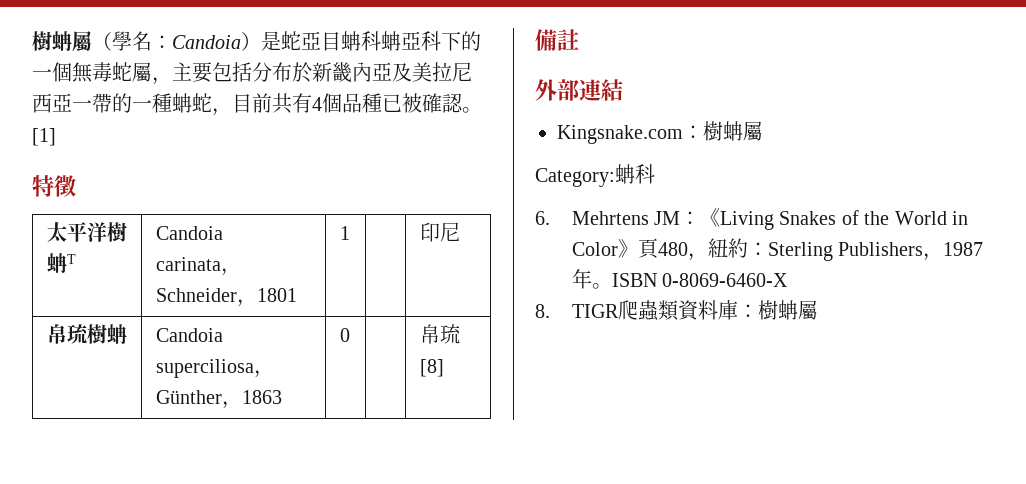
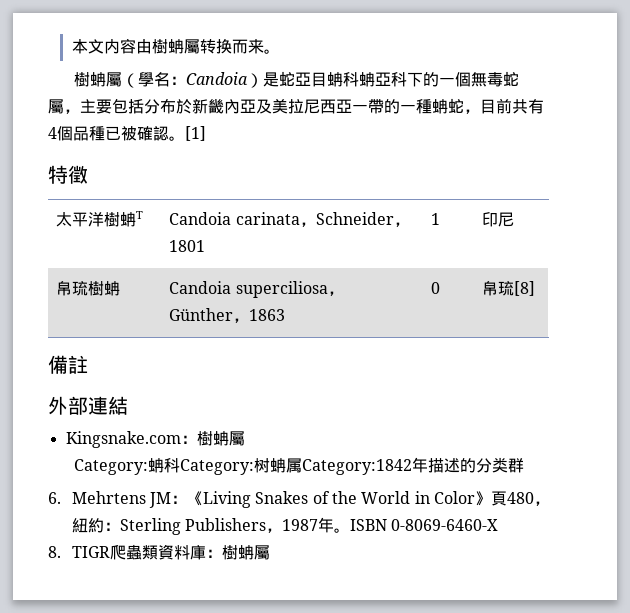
(32, 41) none -> [71,38,280,54] 本文内容由樹蚺屬转换而来。 //
(655, 174) none -> [179,457,524,475] Category:树蚺属Category:1842年描述的分类群

